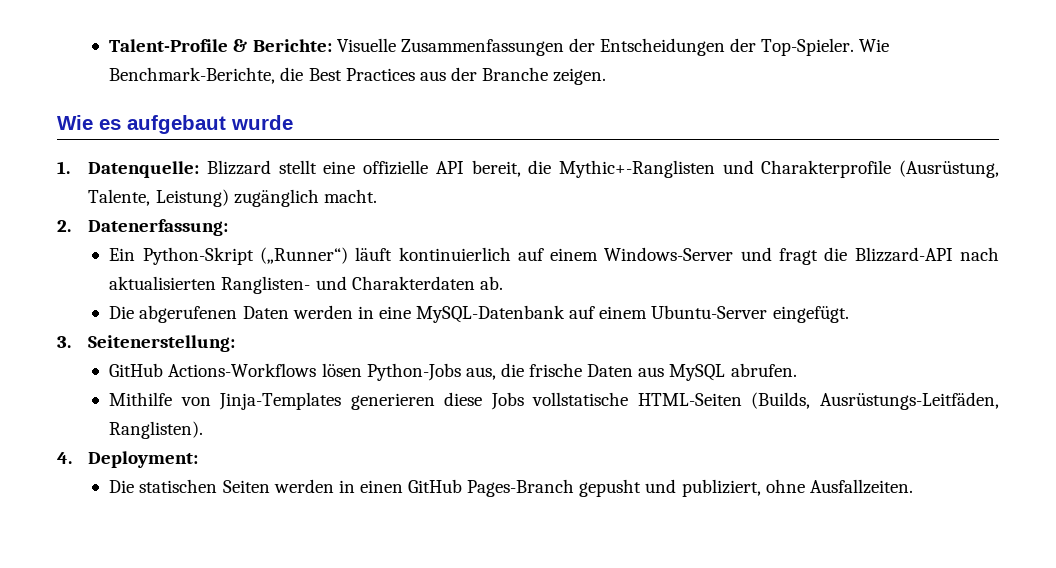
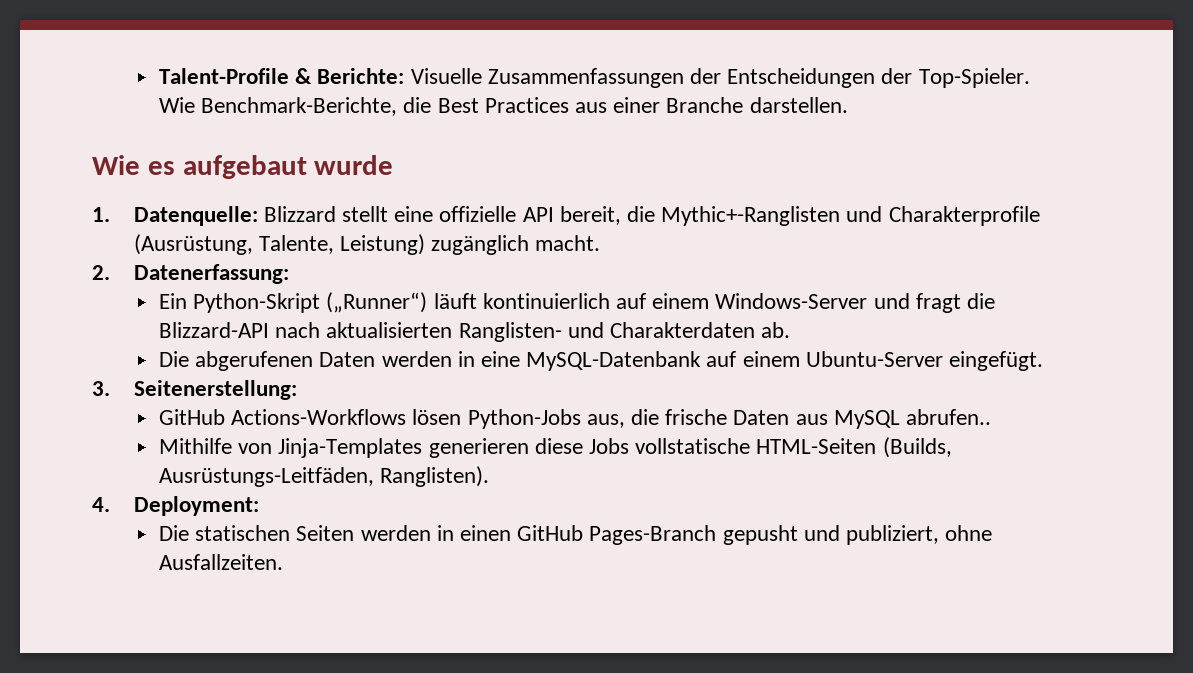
[450,67,607,85] der Branche zeigen. -> [613,97,848,113] einer Branche darstellen.
[730,363,797,377] abrufen. -> [905,409,991,425] abrufen..

